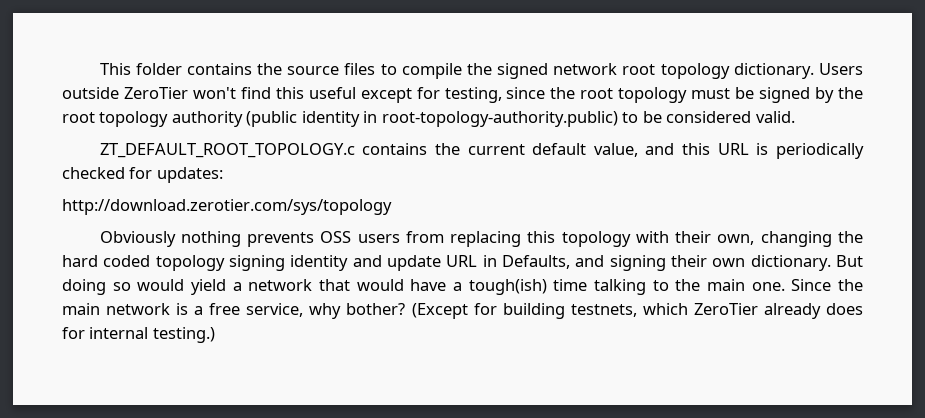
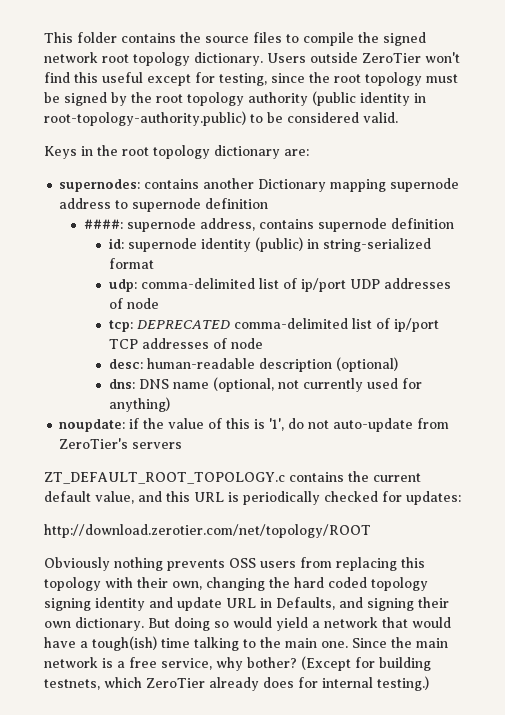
(795, 117) none -> [44,145,309,159] [59,178,460,192] [59,198,269,212] [83,218,454,232] [108,237,431,252] [108,258,154,269] [108,278,451,292] [108,298,159,309] [108,318,439,332] [108,338,263,349] [108,357,398,372] [108,377,422,392] [108,397,170,412] [59,418,450,432] [59,438,183,449] // Keys in the root topology dictionary are: // supernodes: contains another Dictionary mapping supernode address to supernode definition // ####: supernode address, contains supernode definition // id: supernode identity (public) in string-serialized format // udp: comma-delimited list of ip/port UDP addresses of node // tcp: DEPRECATED comma-delimited list of ip/port TCP addresses of node // desc: human-readable description (optional) // dns: DNS name (optional, not currently used for anything) // noupdate: if the value of this is '1', do not auto-update from ZeroTier's servers
[62,199,392,215] http://download.zerotier.com/sys/topology -> [44,524,371,538] http://download.zerotier.com/net/topology/ROOT

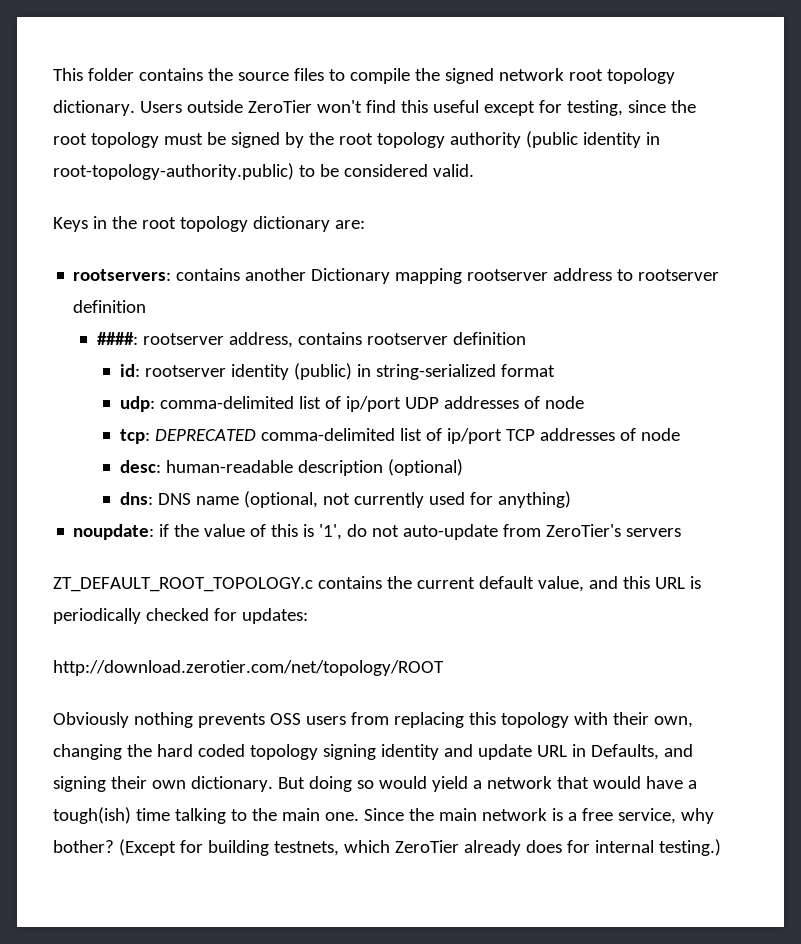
[59,179,141,192] supernodes: -> [73,269,172,281] rootservers:
[390,178,460,192] supernode -> [467,269,549,281] rootserver
[132,198,202,212] supernode -> [638,269,720,281] rootserver
[126,218,196,232] supernode -> [142,333,224,345] rootserver
[317,218,387,232] supernode -> [366,333,448,345] rootserver
[127,238,197,252] supernode -> [144,365,226,377] rootserver

